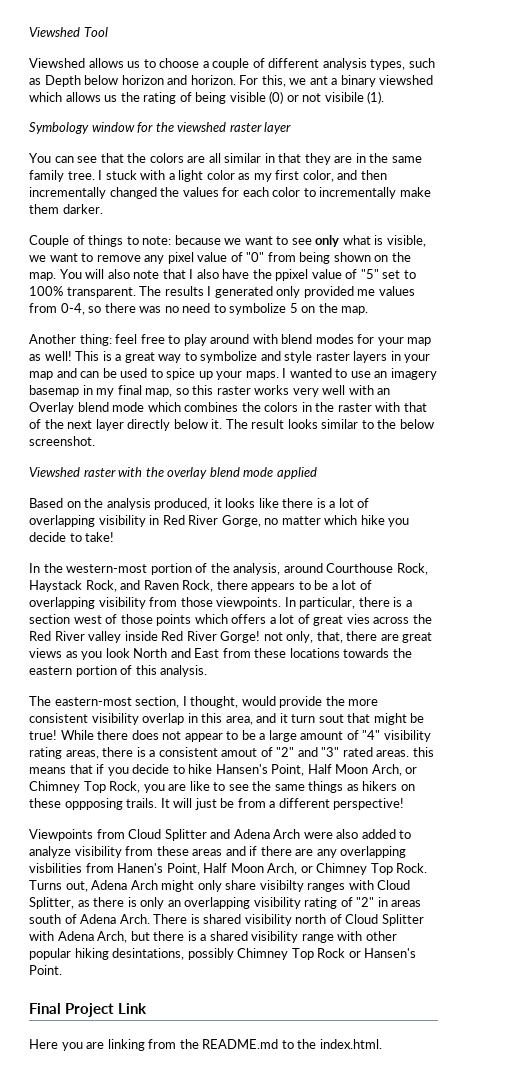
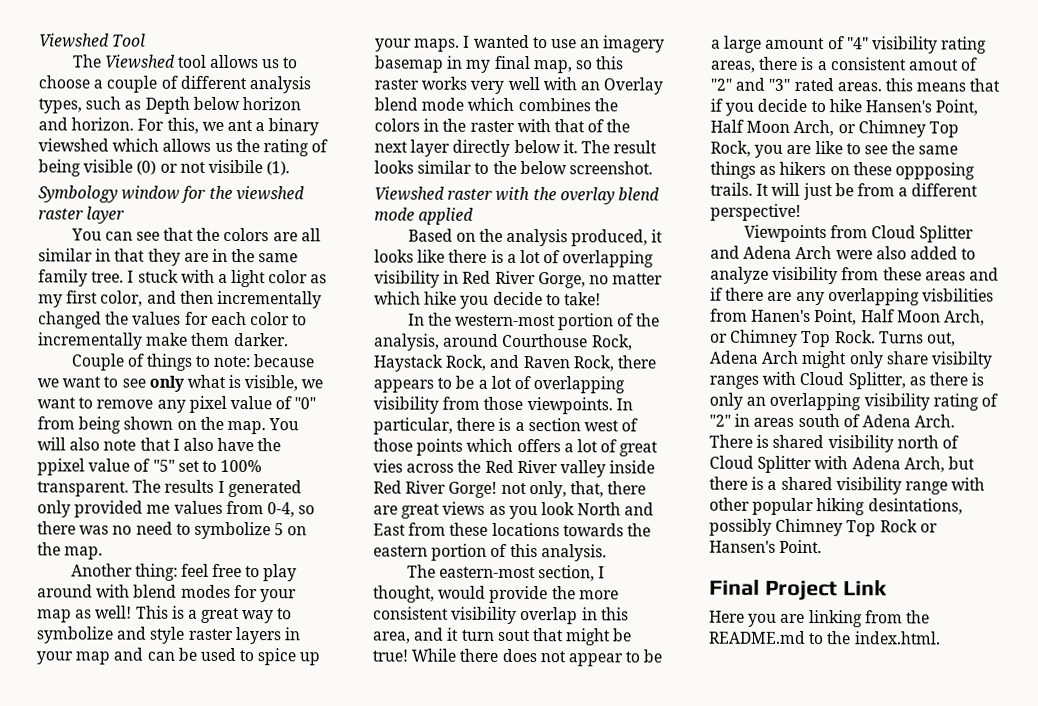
[29,58,85,68] Viewshed -> [71,54,207,69] The Viewshed tool

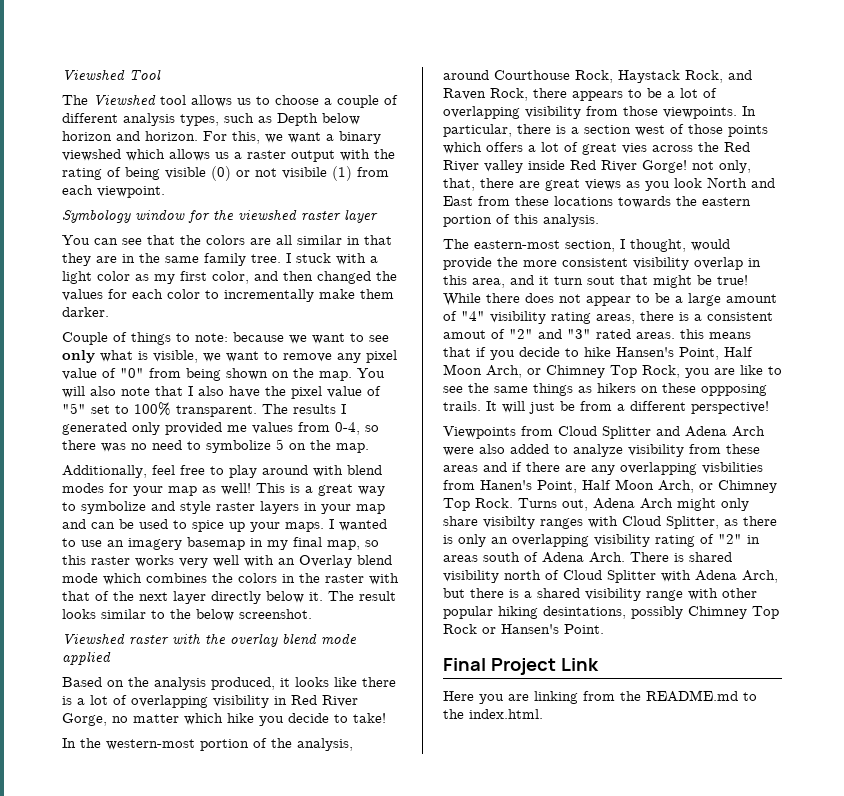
[226,119,253,132] ant -> [288,132,321,143] want
(233, 147) none -> [234,149,370,162] a raster output with
[266,161,291,176] (1). -> [332,166,389,181] [62,185,165,198] (1) from each viewpoint.
[216,290,322,309] incrementally -> (313, 276) none
[37,458,85,476] ppixel -> [291,386,322,399] pixel
[70,563,178,581] Another thing: -> [62,465,147,478] Additionally,

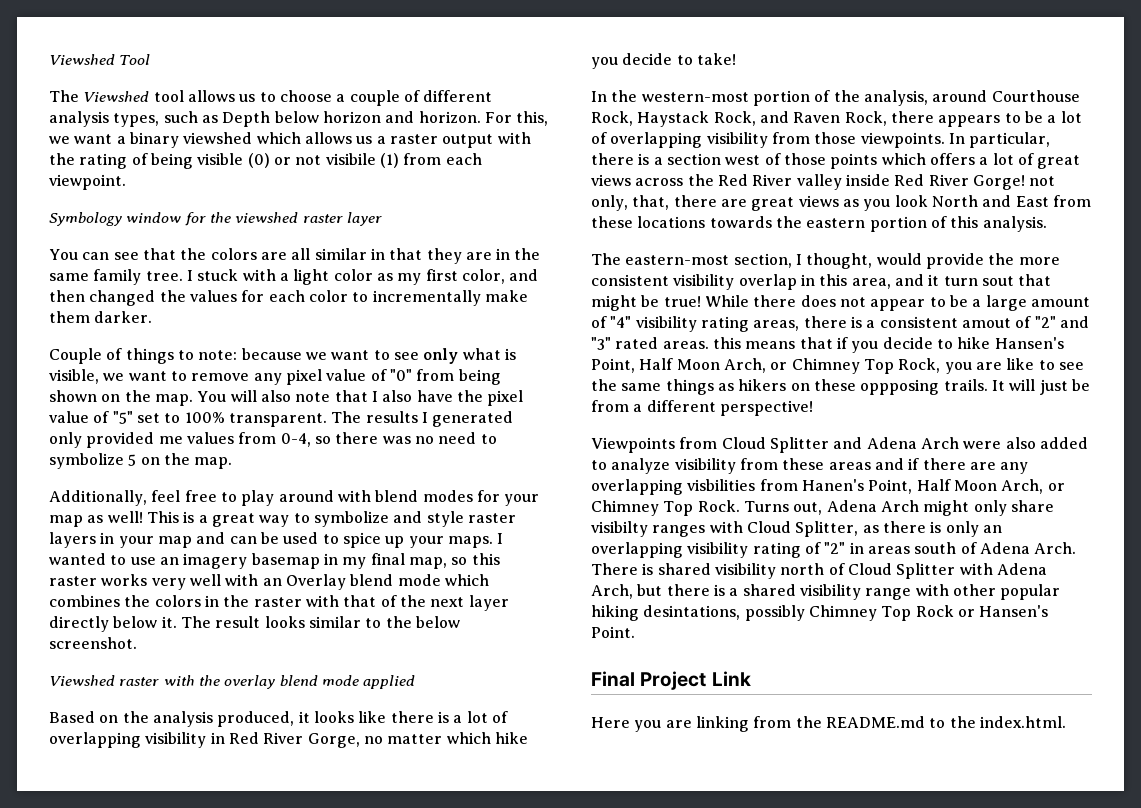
[622,143,647,154] vies -> [591,174,631,186] views

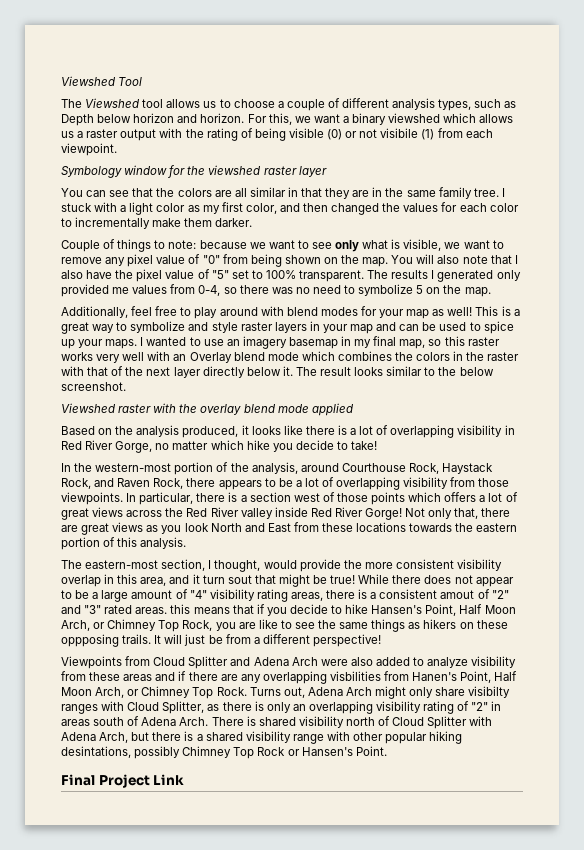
[1029,176,1056,186] [591,195,628,211] not only, -> [405,508,453,519] Not only
[591,716,1066,732] // Here you are linking from the README.md to the index.html. -> (185, 779) none

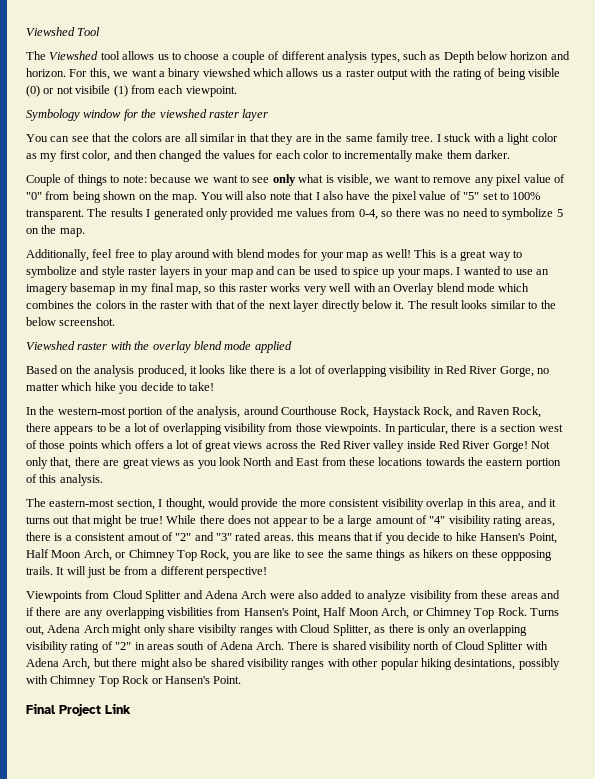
[202,575,252,584] turn sout -> [26,516,70,524] turns out
[412,672,458,681] Hanen's -> [243,608,289,616] Hansen's
[184,731,324,744] is a shared visibility range -> [140,658,325,670] might also be shared visibility ranges
(181, 752) none -> [26,675,48,684] with

